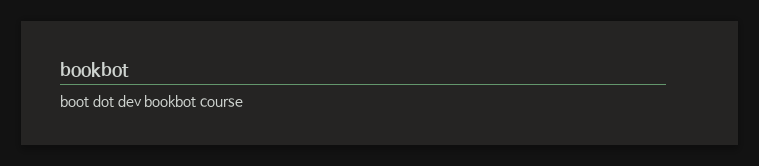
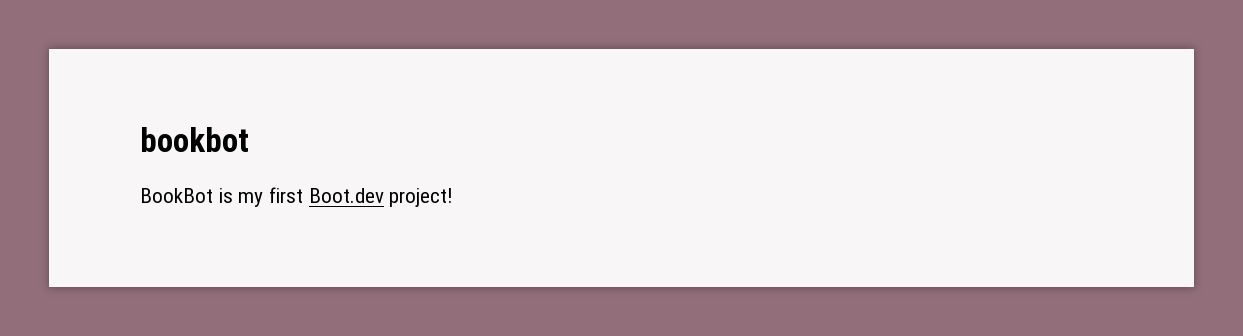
[60,95,244,108] boot dot dev bookbot course -> [140,187,454,207] BookBot is my first Boot.dev project!

